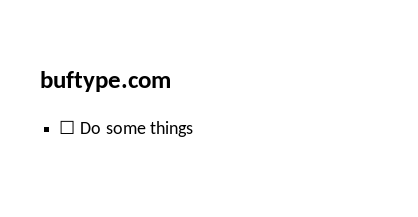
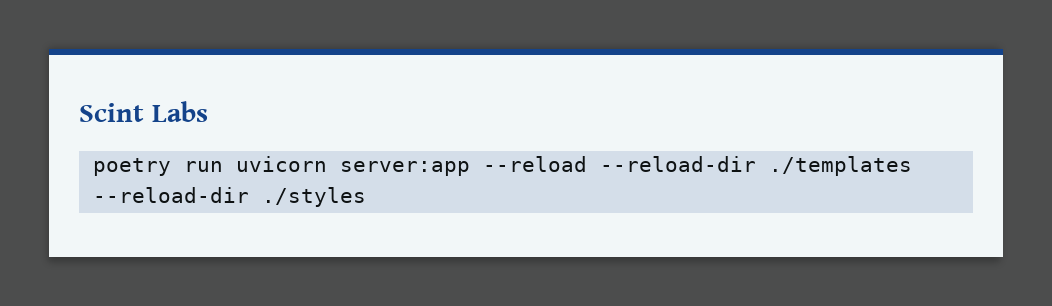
[40,71,171,92] [59,120,194,137] buftype.com // ☐ Do some things -> [79,101,208,122] [93,156,913,176] [93,187,367,207] Scint Labs // poetry run uvicorn server:app --reload --reload-dir ./templates --reload-dir ./styles

